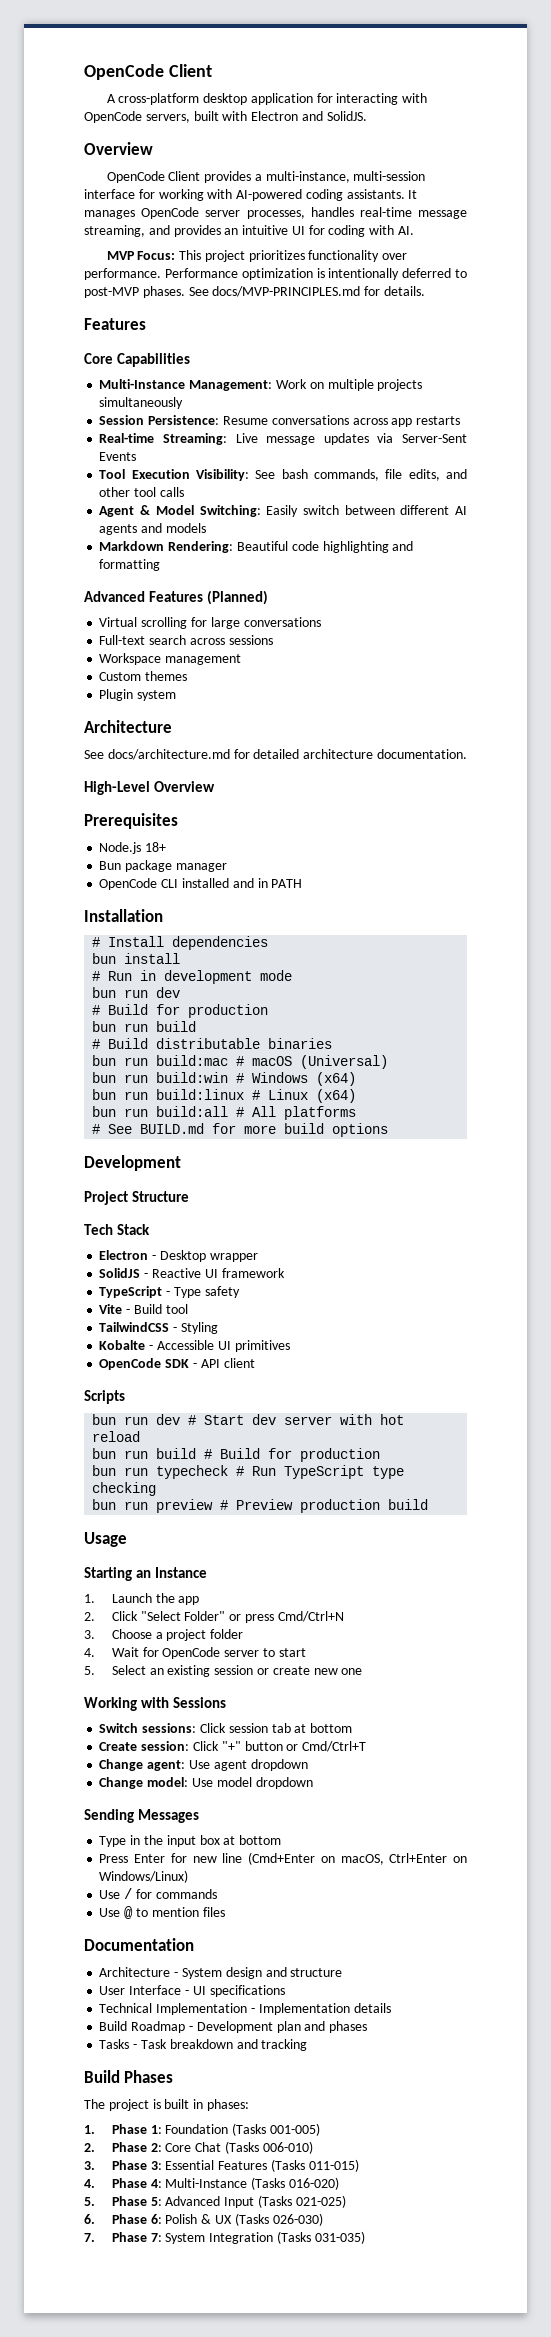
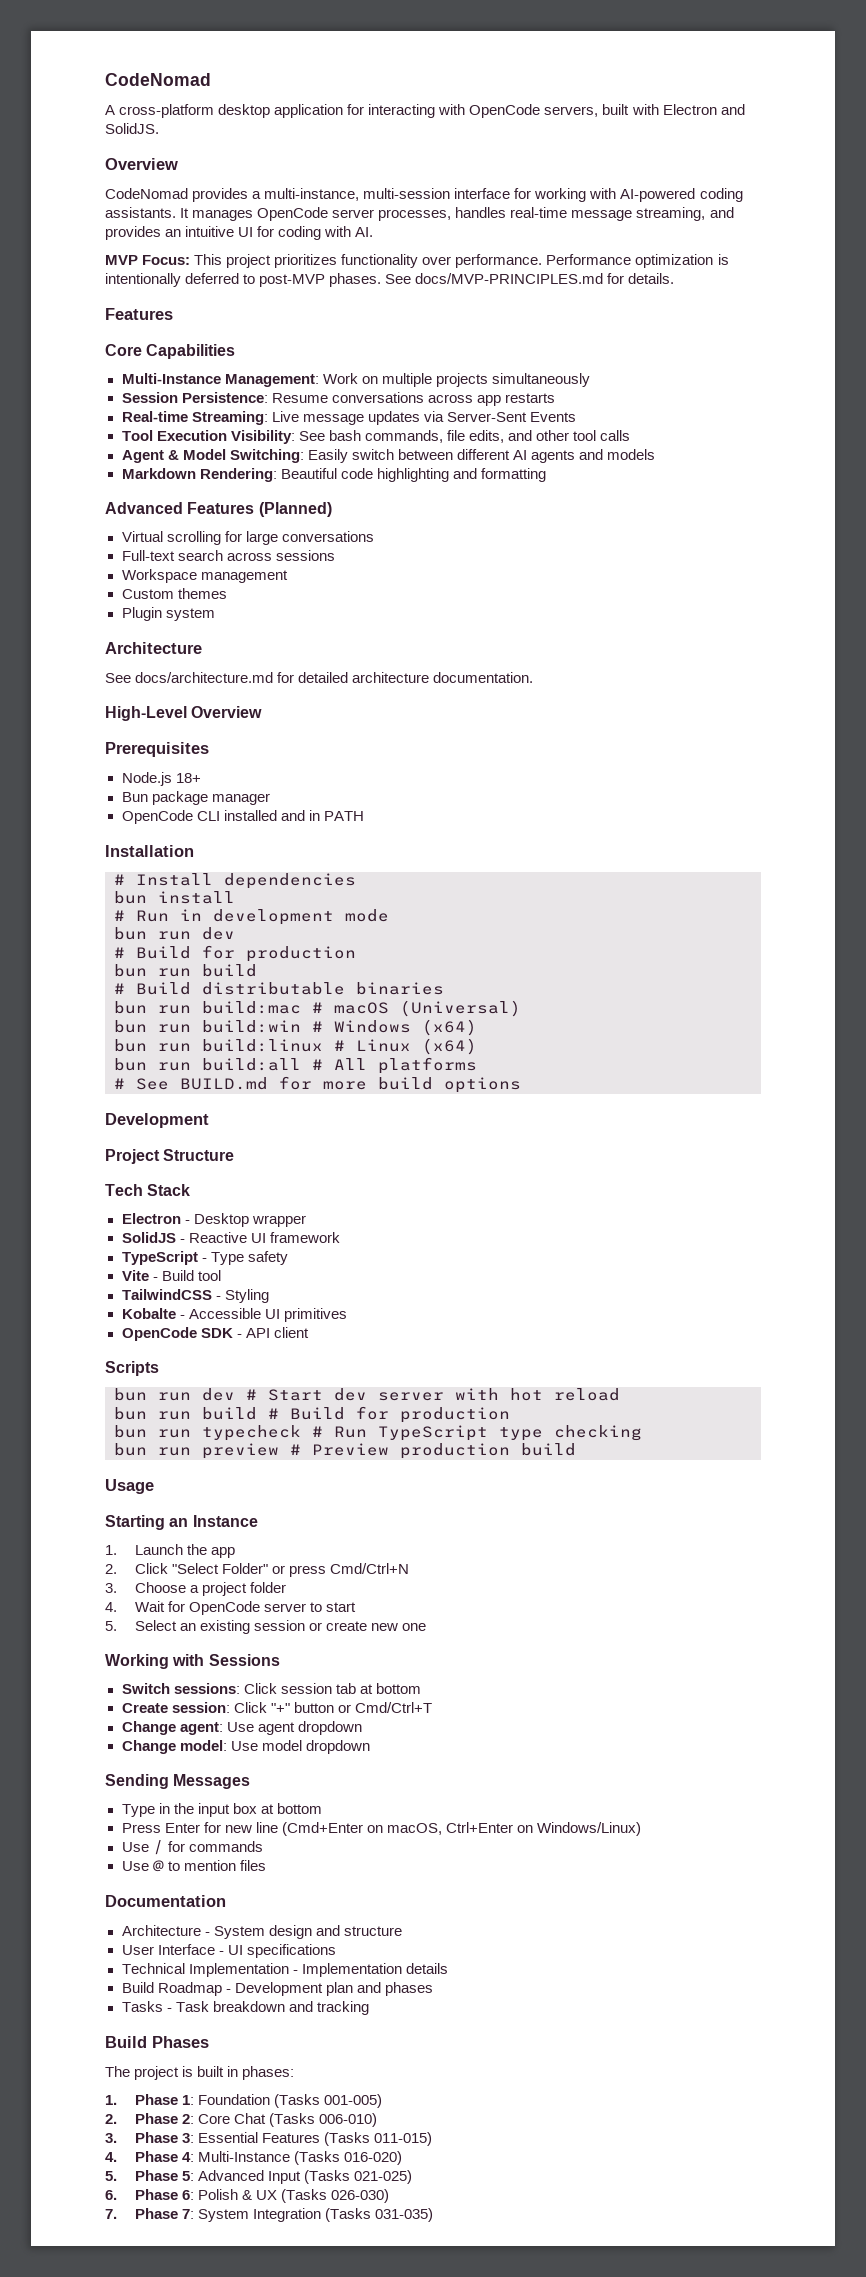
[84,64,212,80] OpenCode Client -> [105,73,211,86] CodeNomad
[106,171,201,183] OpenCode Client -> [105,188,188,199] CodeNomad

